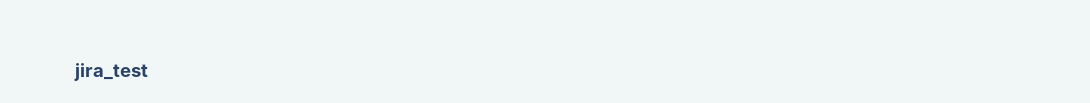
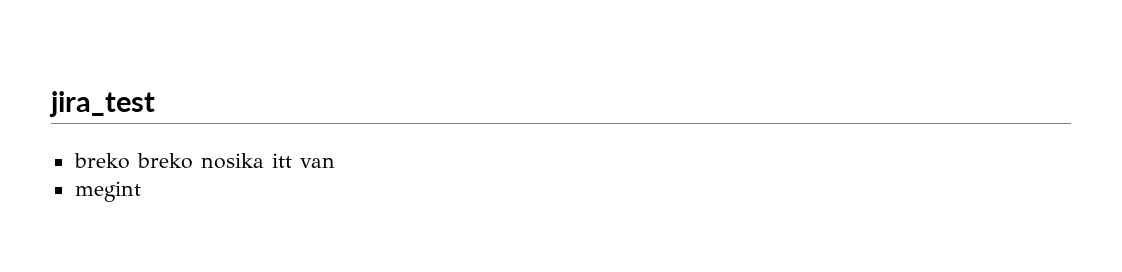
(148, 72) none -> [73,153,335,169] [74,181,141,202] // breko breko nosika itt van // megint

